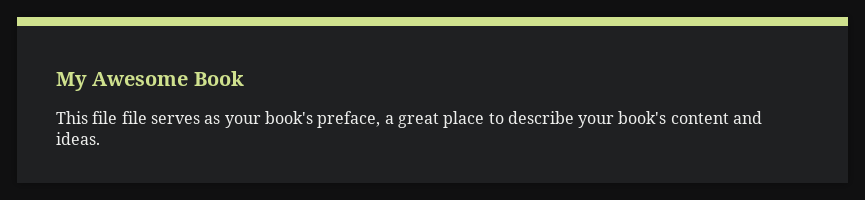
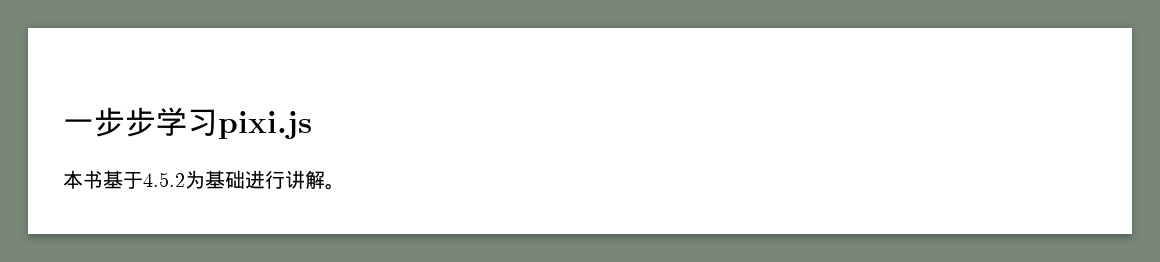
[56,71,244,91] [56,111,763,128] [56,132,100,145] My Awesome Book // This file file serves as your book's preface, a great place to describe your book's content and ideas. -> [63,107,312,139] [63,170,345,190] 一步步学习pixi.js // 本书基于4.5.2为基础进行讲解。

